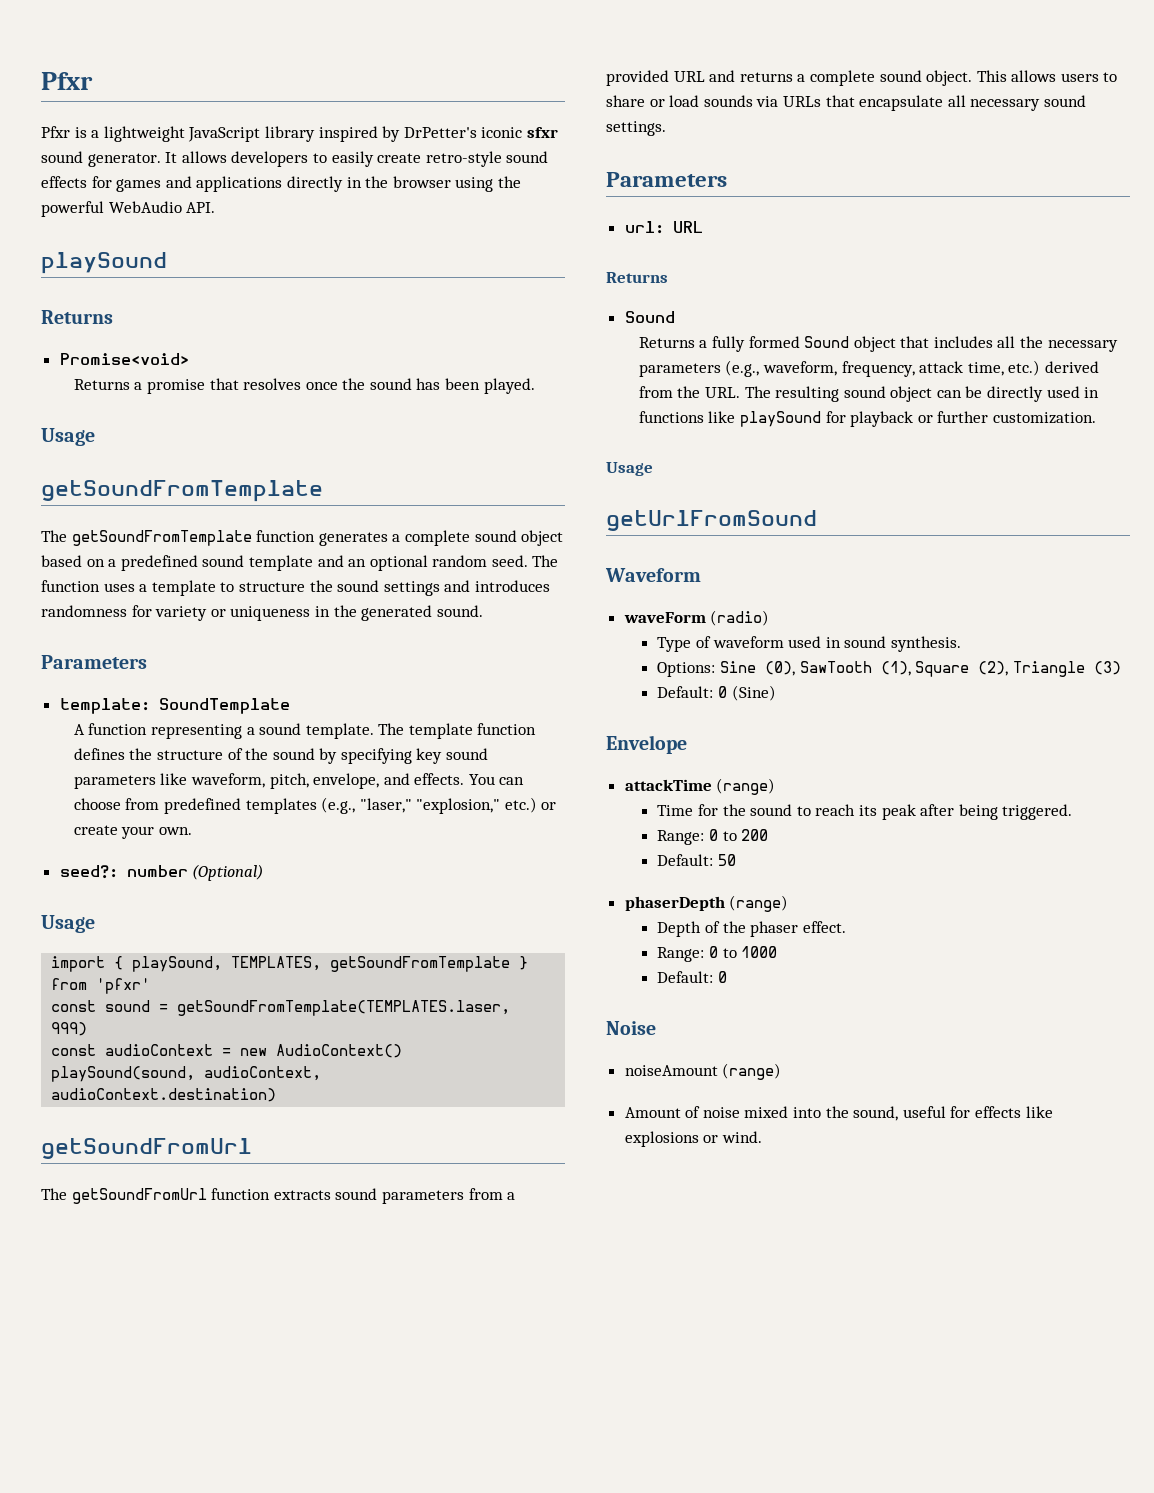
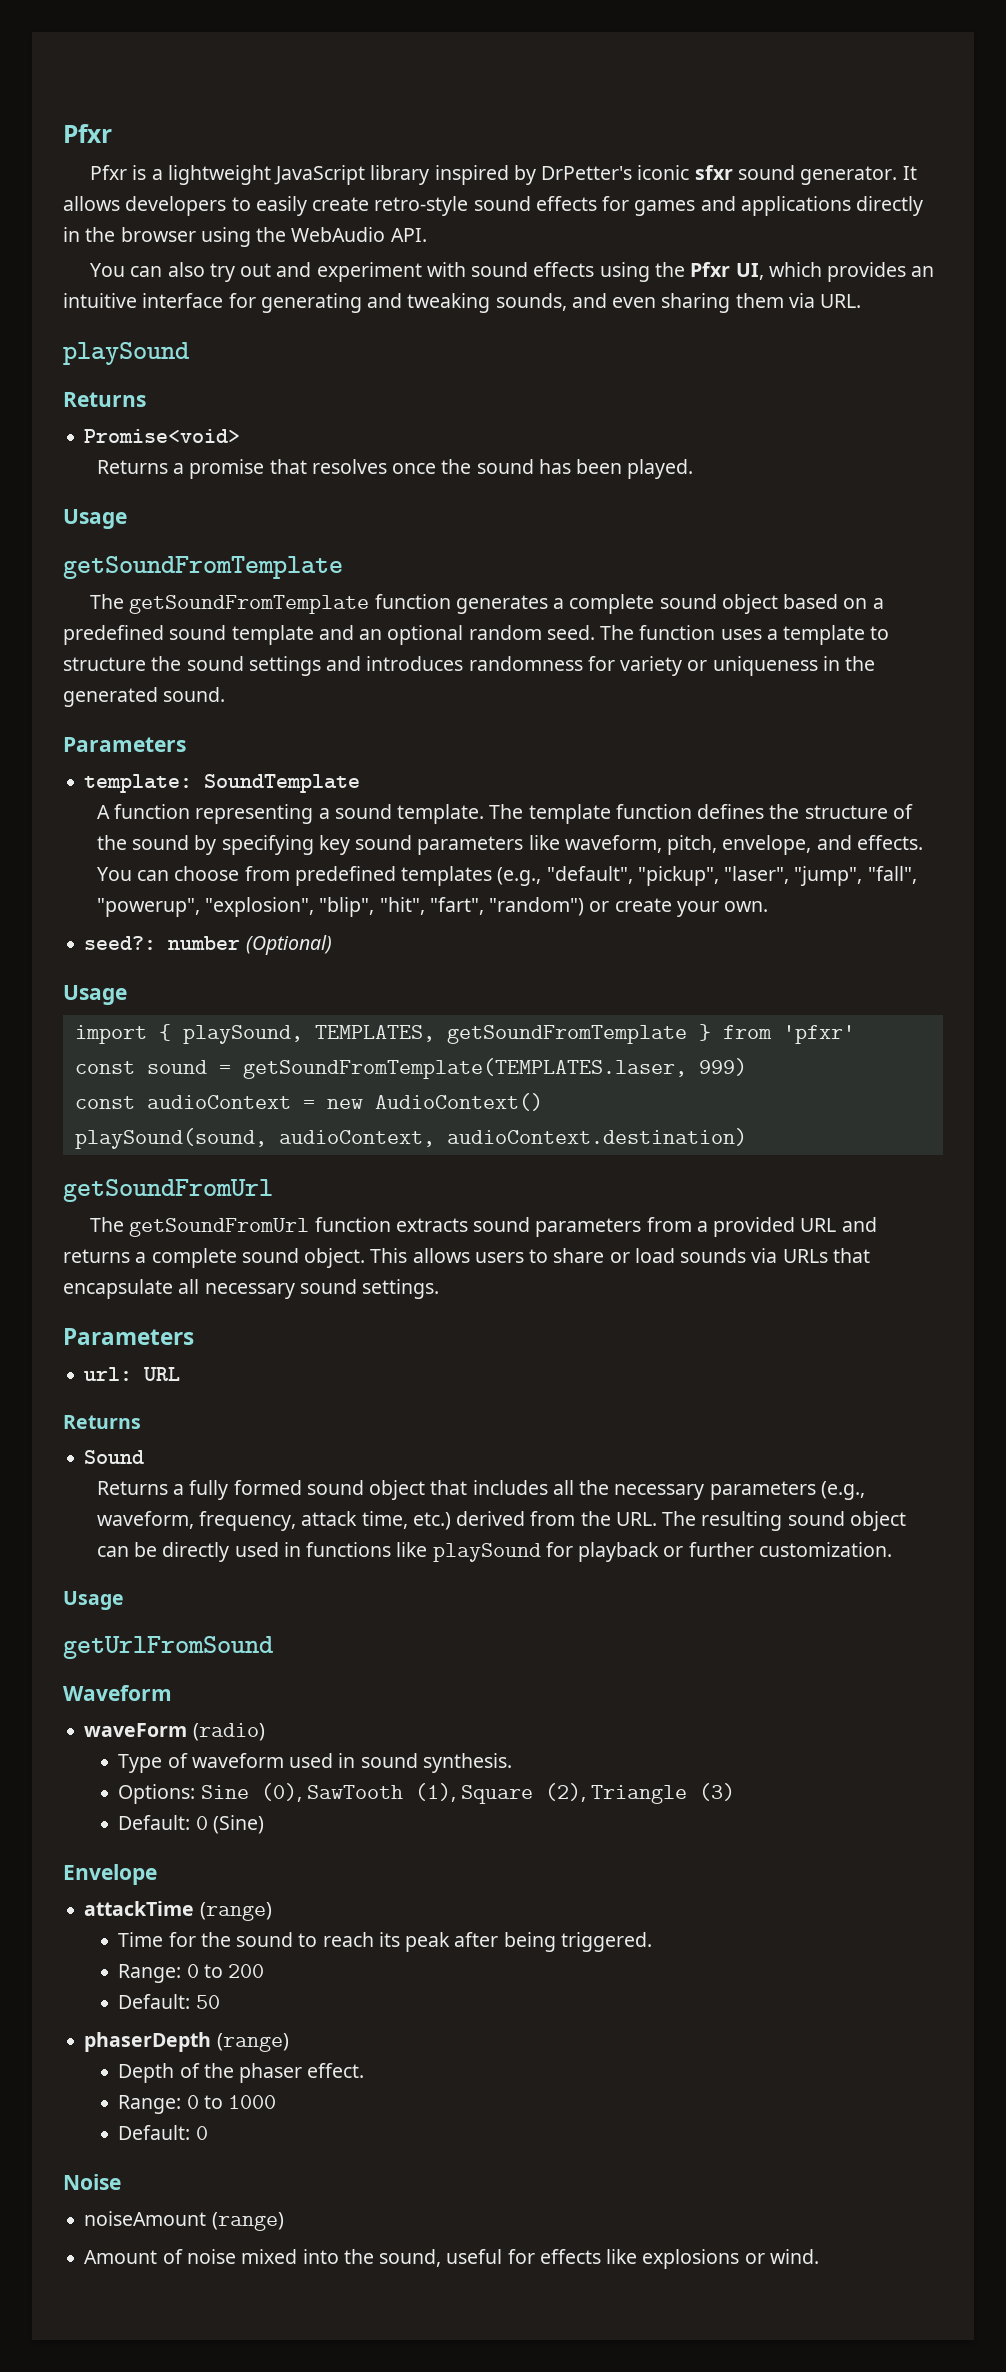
[41,201,104,217] powerful -> (287, 234) none
(216, 207) none -> [90,262,935,282] [63,293,862,313] // You can also try out and experiment with sound effects using the Pfxr UI, which provides an intuitive interface for generating and tweaking sounds, and even sharing them via URL.
[359,797,537,814] "laser," "explosion," etc.) -> [546,866,917,886] [96,897,585,917] "default", "pickup", "laser", "jump", "fall", "powerup", "explosion", "blip", "hit", "fart", "random")
[804,336,850,348] Sound -> [306,1480,364,1495] sound

